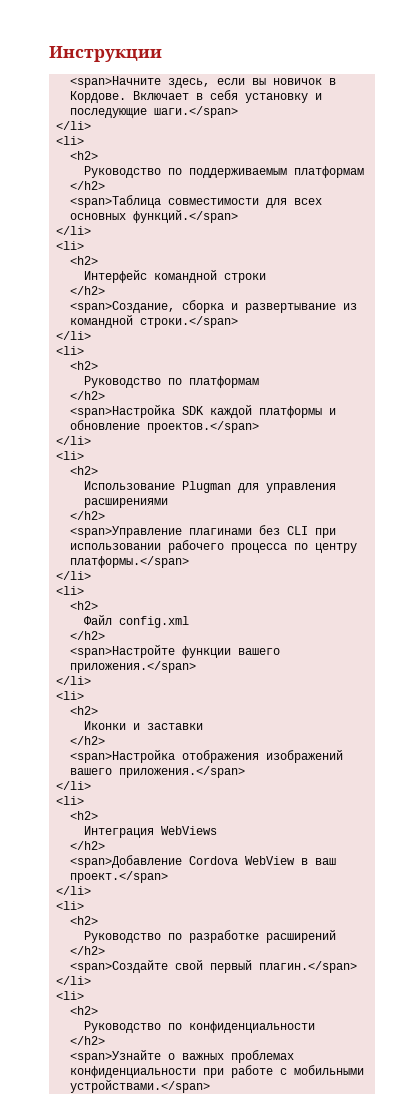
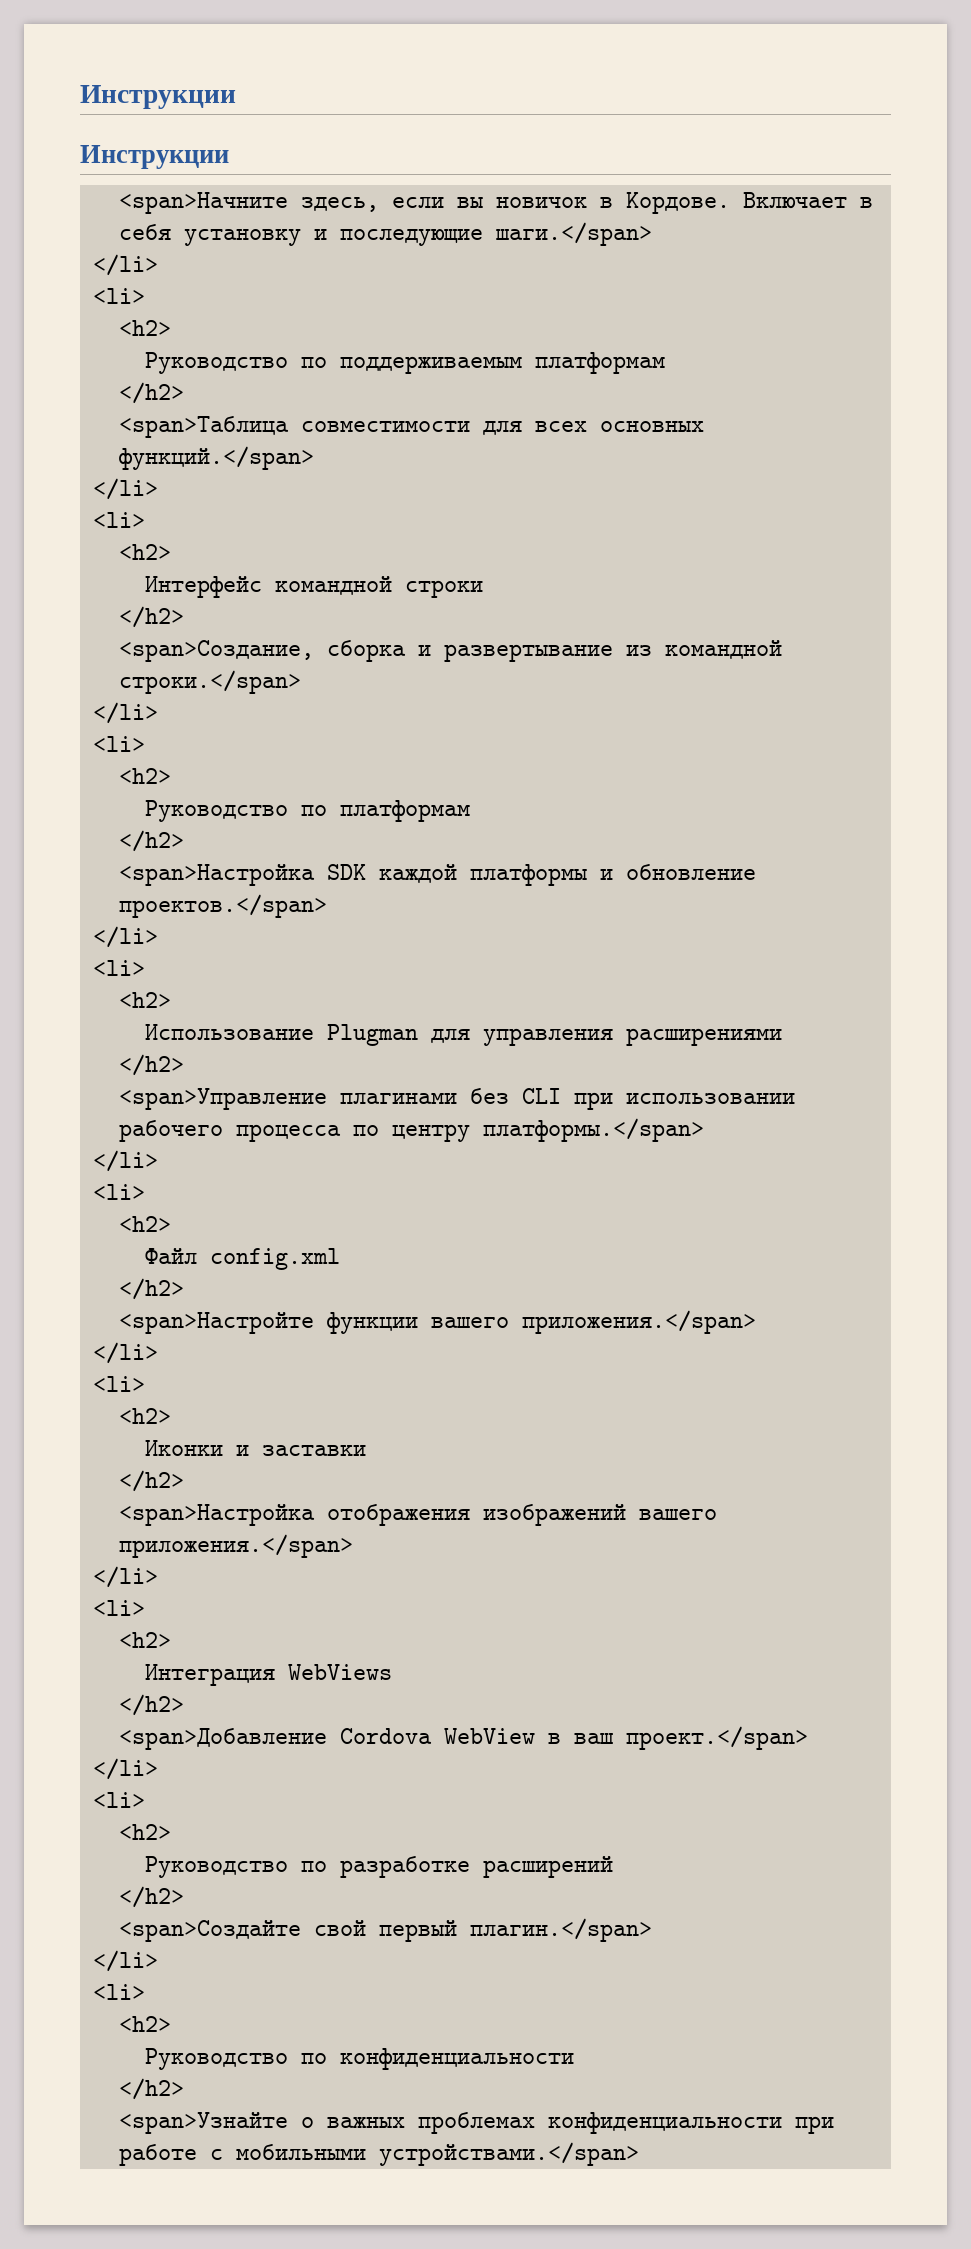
[49,46,162,62] Инструкции -> [80,85,236,109] [80,145,229,169] Инструкции // Инструкции

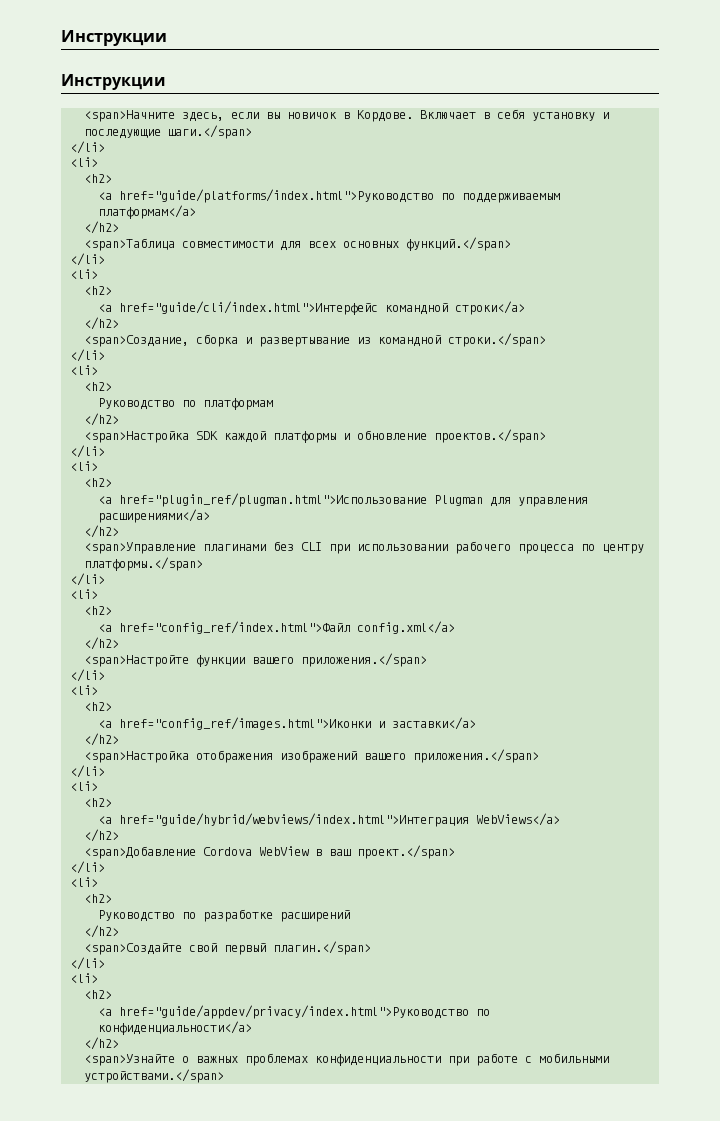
[144,352,288,374] Руководство -> [97,189,434,203] <a href="guide/platforms/index.html">Руководство
[534,352,665,374] платформам -> [97,205,196,219] платформам</a>
[144,576,483,598] Интерфейс командной строки -> [97,301,525,315] <a href="guide/cli/index.html">Интерфейс командной строки</a>
[144,1024,314,1040] Использование -> [97,493,427,507] <a href="plugin_ref/plugman.html">Использование
[625,1028,782,1046] расширениями -> [97,509,210,523] расширениями</a>
[144,1248,340,1270] Файл config.xml -> [97,621,455,634] <a href="config_ref/index.html">Файл config.xml</a>
[144,1440,366,1456] Иконки и заставки -> [97,717,476,730] <a href="config_ref/images.html">Иконки и заставки</a>
[144,1664,392,1686] Интеграция WebViews -> [97,813,560,827] <a href="guide/hybrid/webviews/index.html">Интеграция WebViews</a>
[144,2048,574,2070] Руководство по конфиденциальности -> [97,1005,490,1019] [97,1021,252,1035] <a href="guide/appdev/privacy/index.html">Руководство по конфиденциальности</a>

